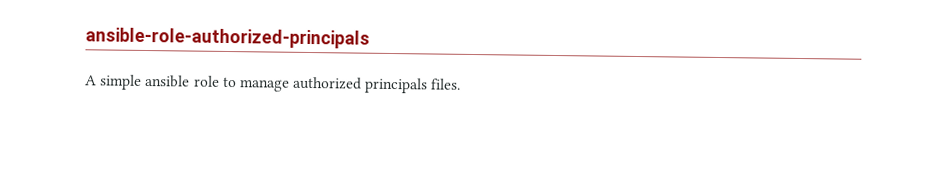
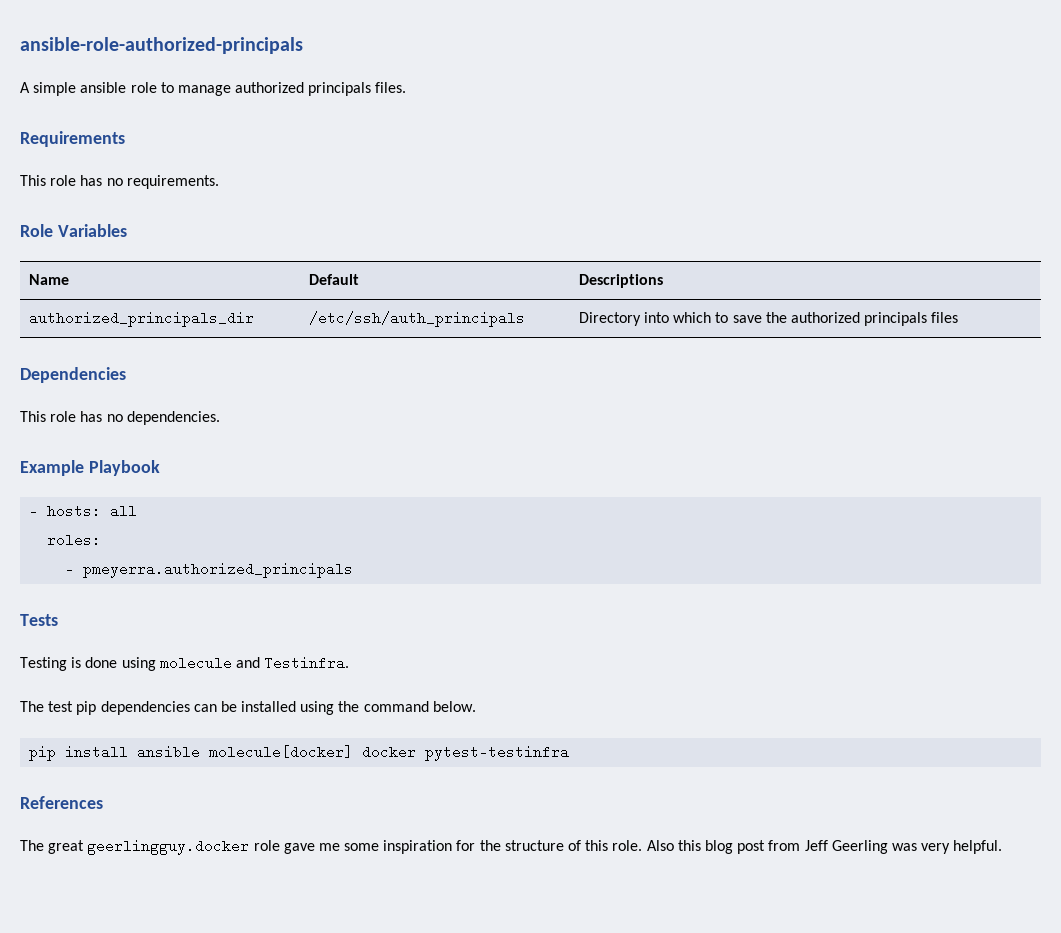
(462, 84) none -> [20,131,125,147] [20,175,219,189] [20,224,127,237] [28,274,69,285] [308,274,359,285] [578,274,663,288] [28,311,254,327] [308,311,525,327] [578,312,959,326] [20,367,126,383] [20,411,220,425] [20,460,160,476] [29,504,138,518] [47,533,102,547] [65,562,354,578] [20,614,58,626] [20,656,350,671] [20,701,476,715] [29,745,570,761] [20,796,103,809] [20,839,1003,855] // Requirements // This role has no requirements. // Role Variables // Name | Default | Descriptions // authorized_principals_dir | /etc/ssh/auth_principals | Directory into which to save the authorized principals files // Dependencies // This role has no dependencies. // Example Playbook // - hosts: all // roles: // - pmeyerra.authorized_principals // Tests // Testing is done using molecule and Testinfra. // The test pip dependencies can be installed using the command below. // pip install ansible molecule[docker] docker pytest-testinfra // References // The great geerlingguy.docker role gave me some inspiration for the structure of this role. Also this blog post from Jeff Geerling was very helpful.

